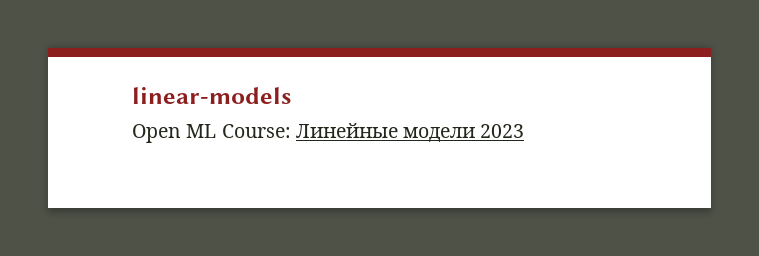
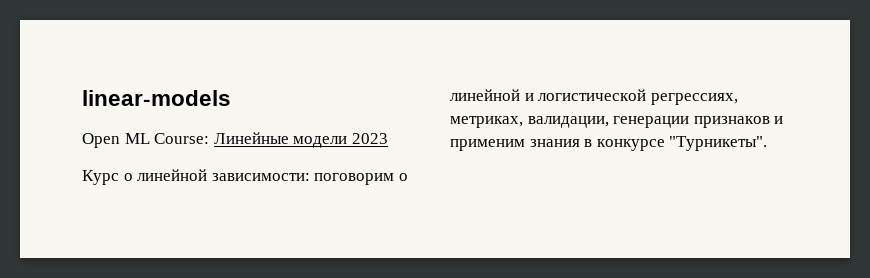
(525, 131) none -> [82,169,408,185] [450,89,738,105] [450,116,784,128] [450,136,768,151] // Курс о линейной зависимости: поговорим о линейной и логистической регрессиях, метриках, валидации, генерации признаков и применим знания в конкурсе "Турникеты".

